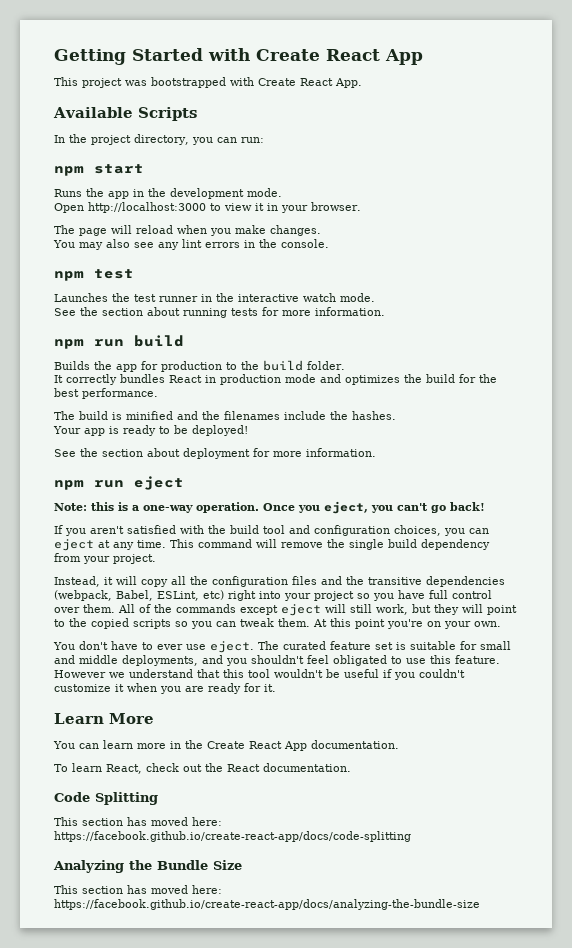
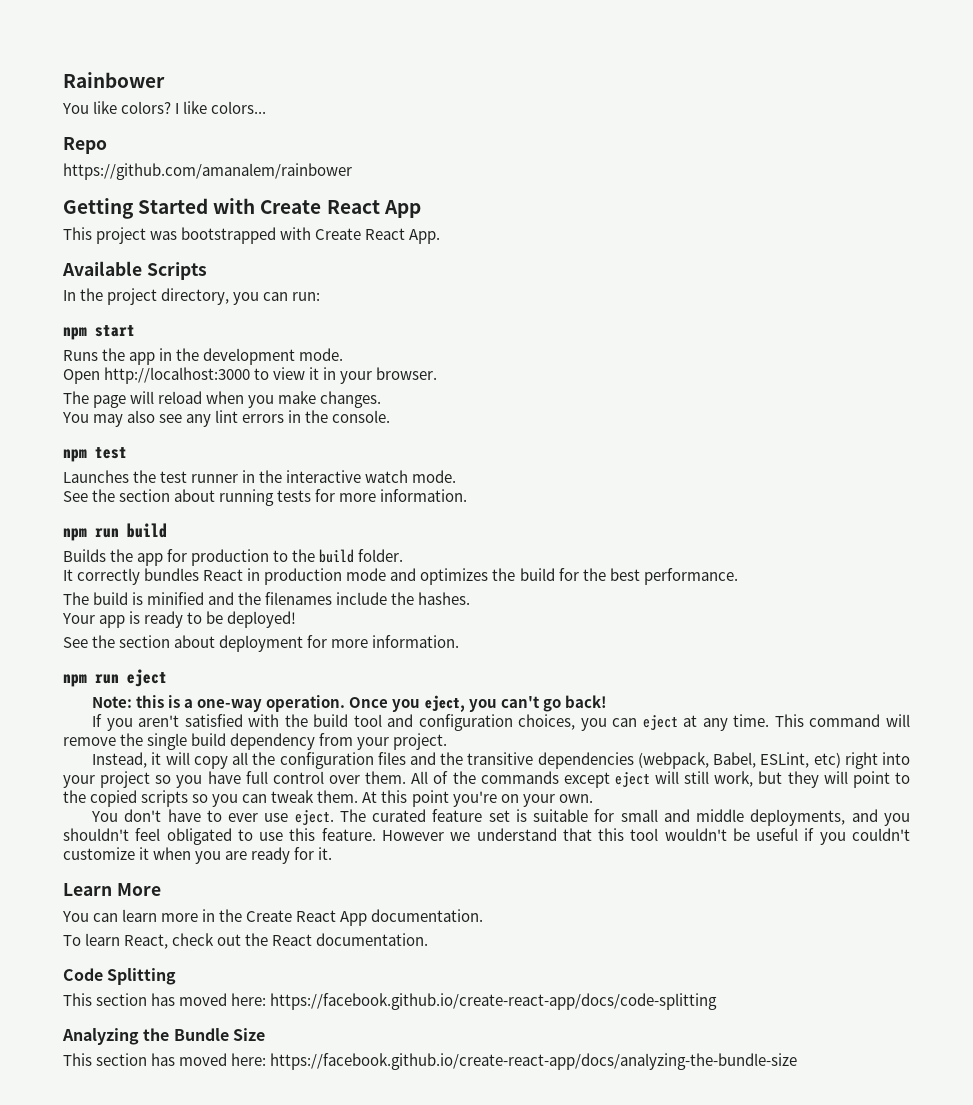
(54, 57) none -> [63,72,165,88] [62,101,267,114] [63,137,107,154] [63,163,352,180] Rainbower // You like colors? I like colors... // Repo // https://github.com/amanalem/rainbower //

